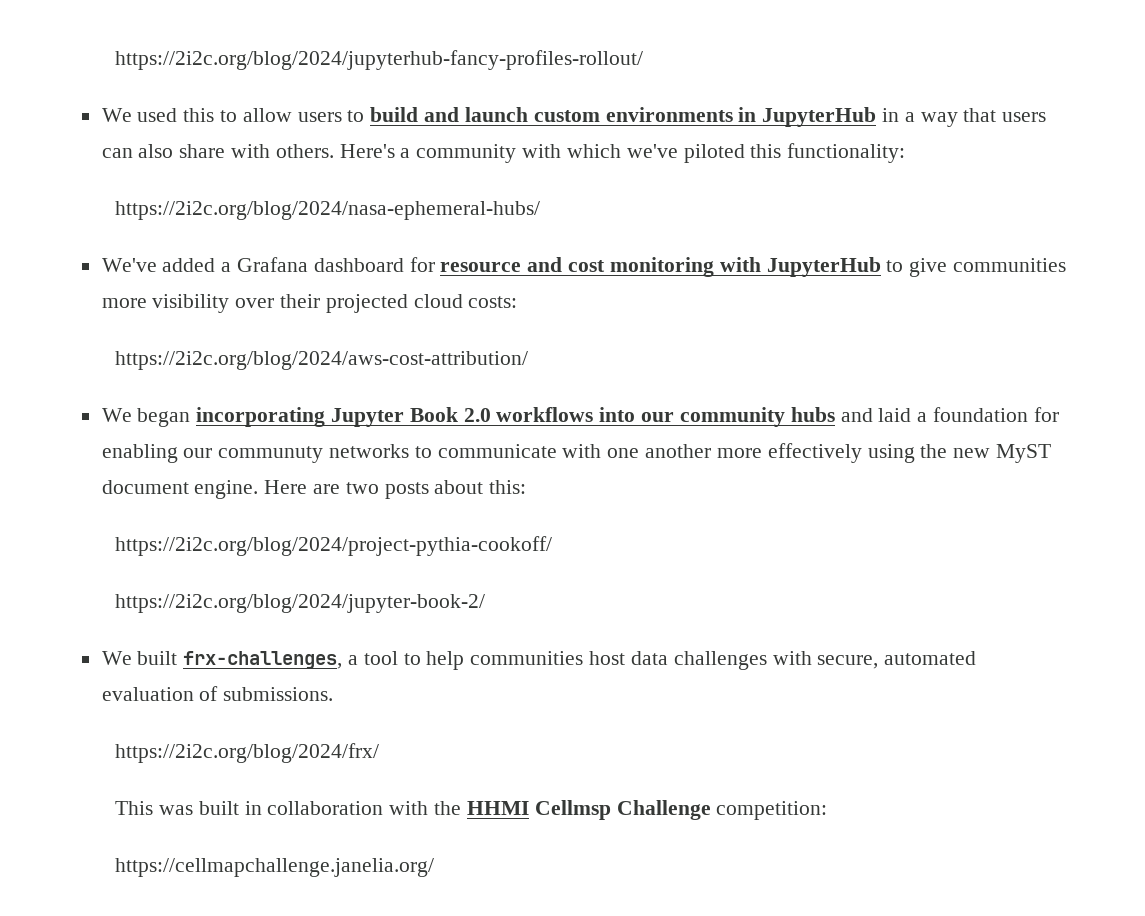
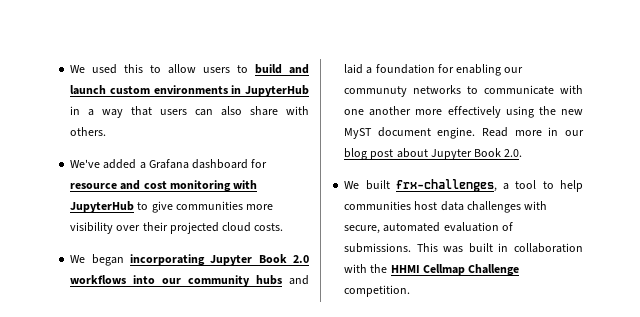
[115,50,644,70] https://2i2c.org/blog/2024/jupyterhub-fancy-profiles-rollout/ // -> (70, 69) none
[339,143,906,163] [115,201,541,220] Here's a community with which we've piloted this functionality: // https://2i2c.org/blog/2024/nasa-ephemeral-hubs/ -> (107, 131) none
[468,296,518,308] [115,351,529,370] costs: // https://2i2c.org/blog/2024/aws-cost-attribution/ -> [254,223,284,231] costs.
[264,480,527,499] [115,536,553,556] [115,594,486,613] Here are two posts about this: // https://2i2c.org/blog/2024/project-pythia-cookoff/ // https://2i2c.org/blog/2024/jupyter-book-2/ -> [482,127,584,137] [344,148,523,160] Read more in our blog post about Jupyter Book 2.0.
[115,743,380,763] // https://2i2c.org/blog/2024/frx/ // -> (412, 248) none
[534,800,828,820] [115,858,435,877] Cellmsp Challenge competition: // https://cellmapchallenge.janelia.org/ -> [422,264,520,276] [344,285,411,297] Cellmap Challenge competition.

